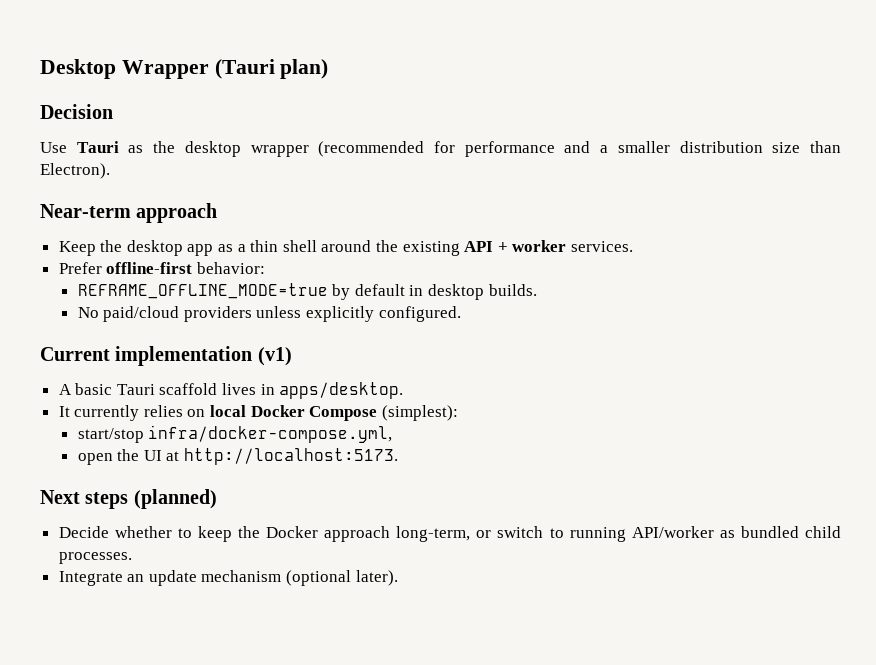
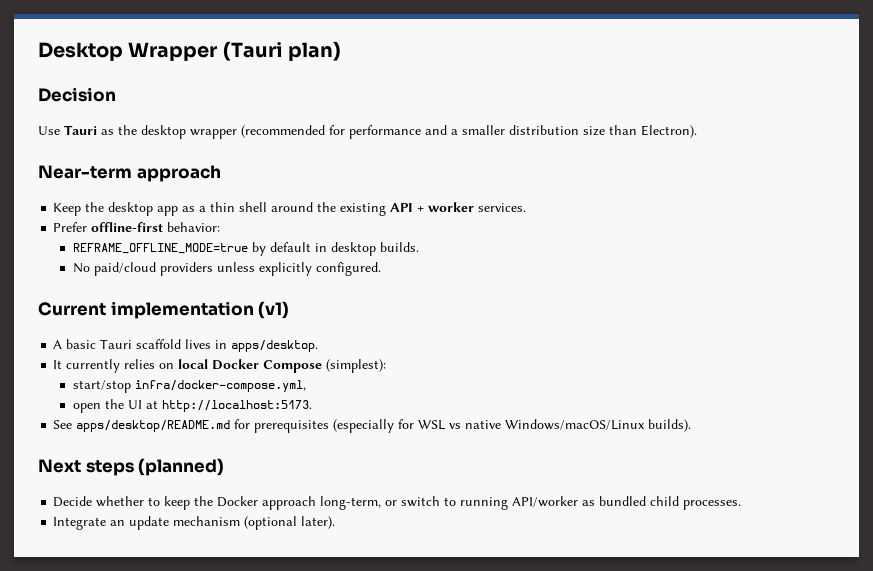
(398, 456) none -> [53,419,692,433] // See apps/desktop/README.md for prerequisites (especially for WSL vs native Windows/macOS/Linux builds).

